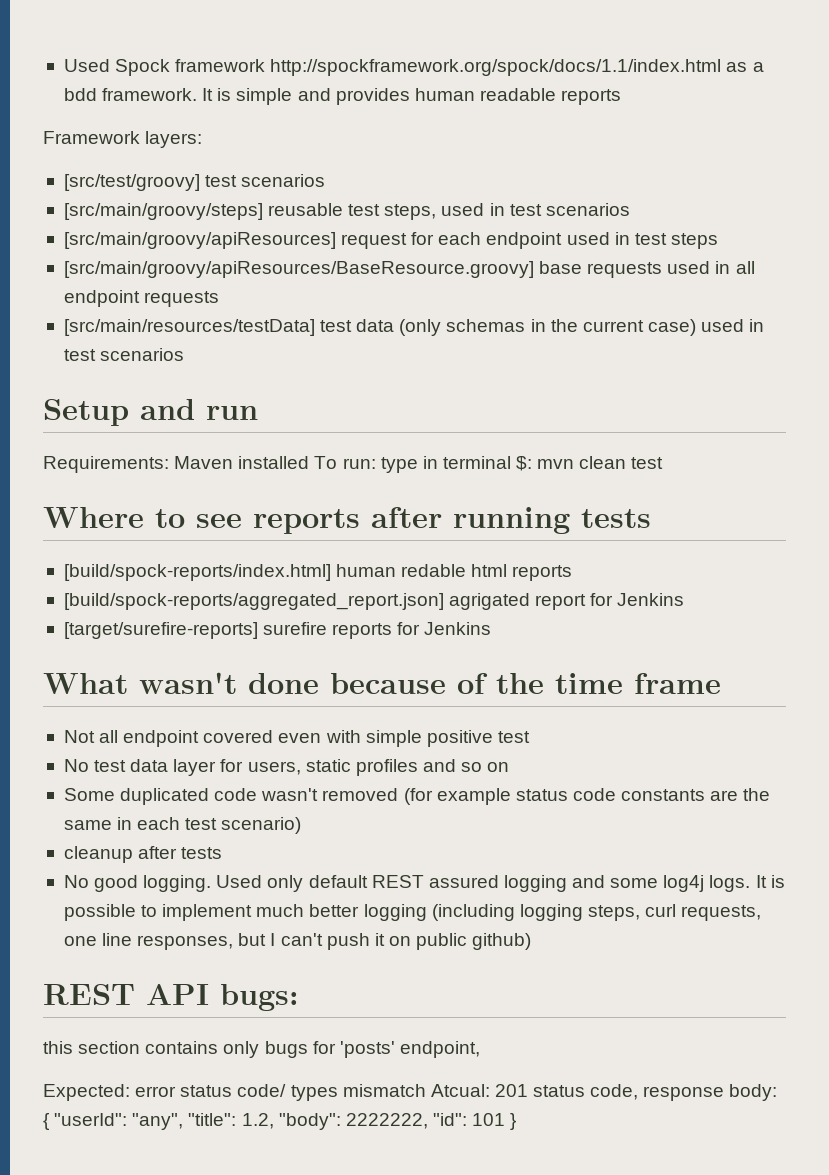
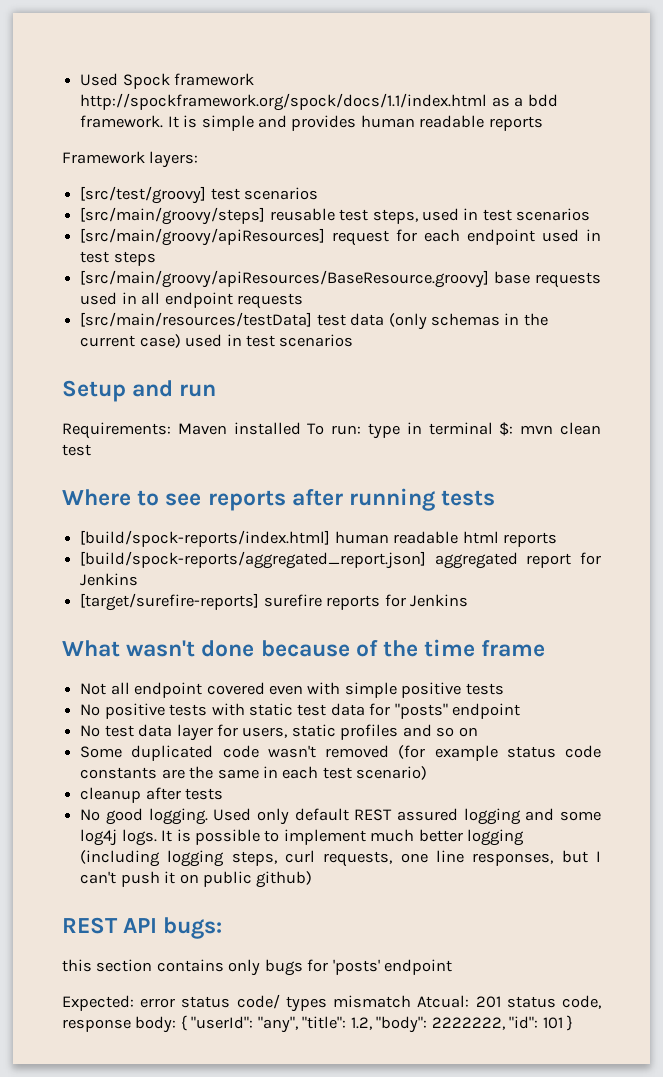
[401,564,467,577] redable -> [393,531,459,544] readable
[449,593,531,610] agrigated -> [434,552,518,569] aggregated
[497,731,530,743] test -> [465,683,504,695] [80,703,521,719] tests // No positive tests with static test data for "posts" endpoint
[399,1041,480,1058] endpoint, -> [384,959,453,975] endpoint

